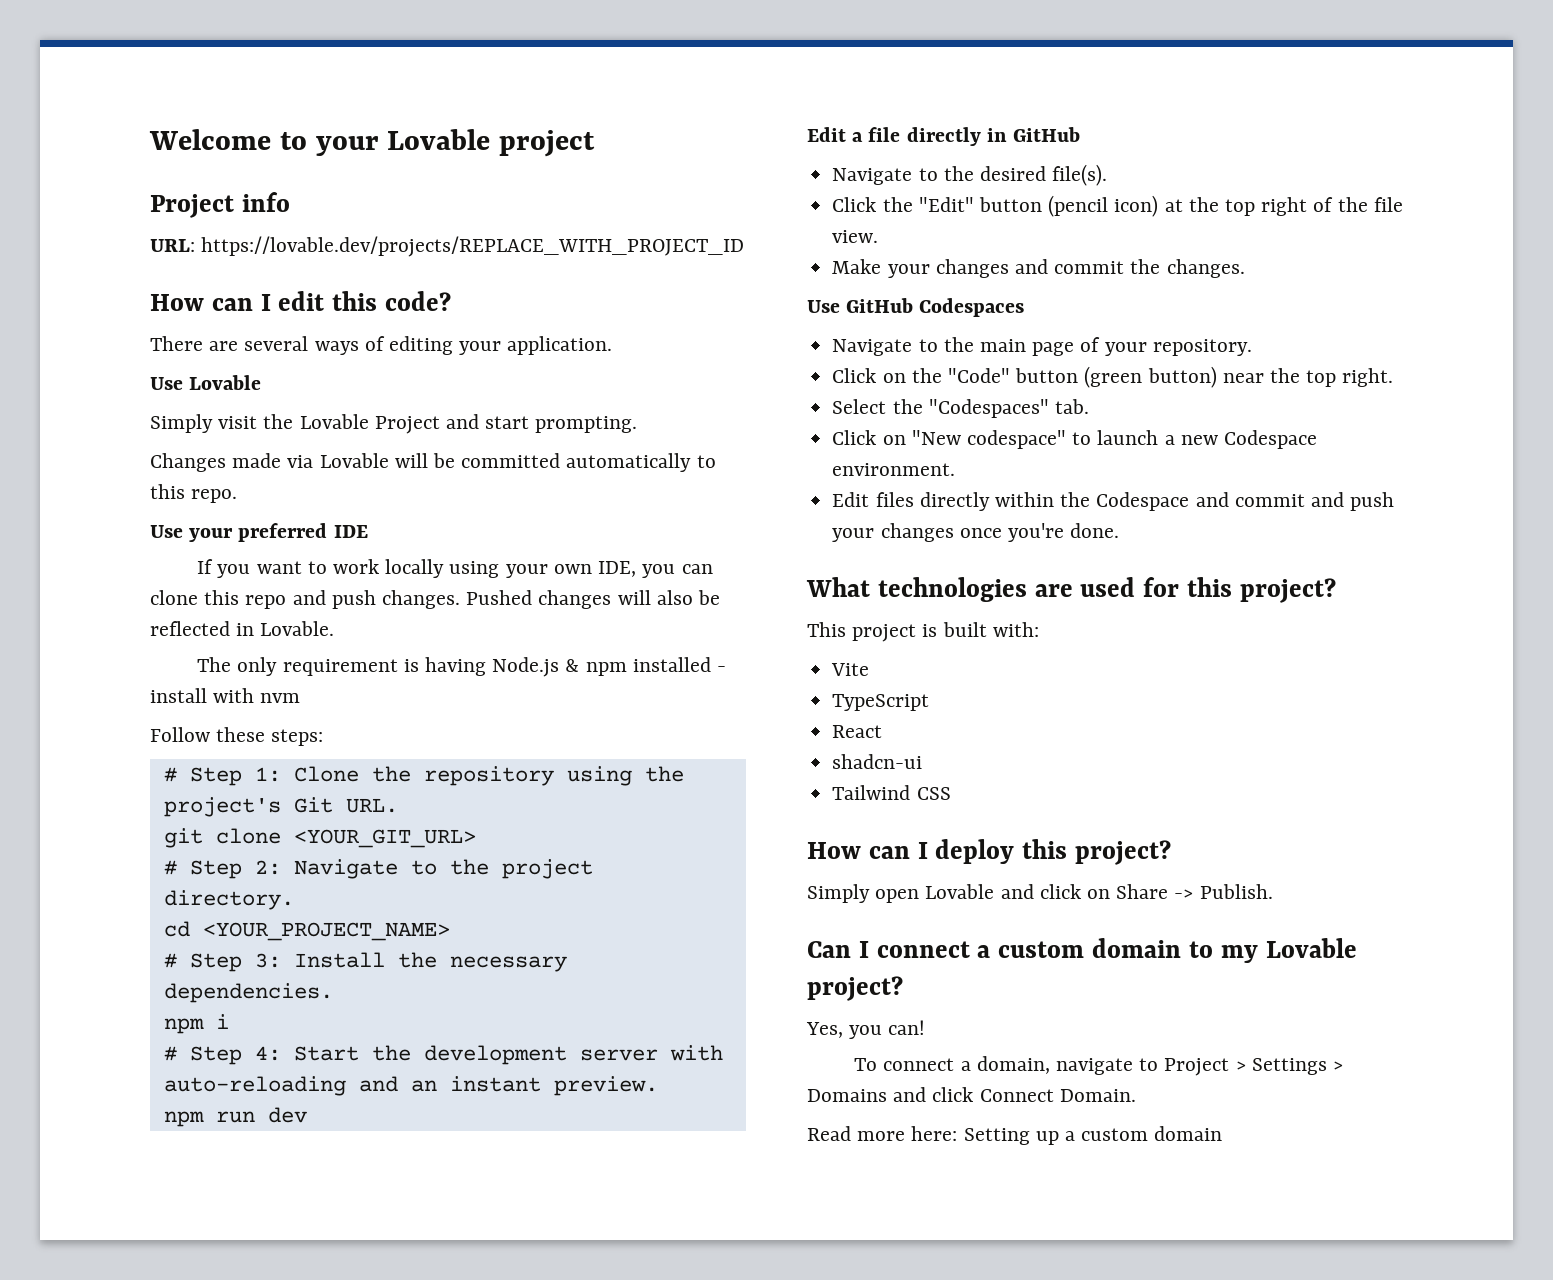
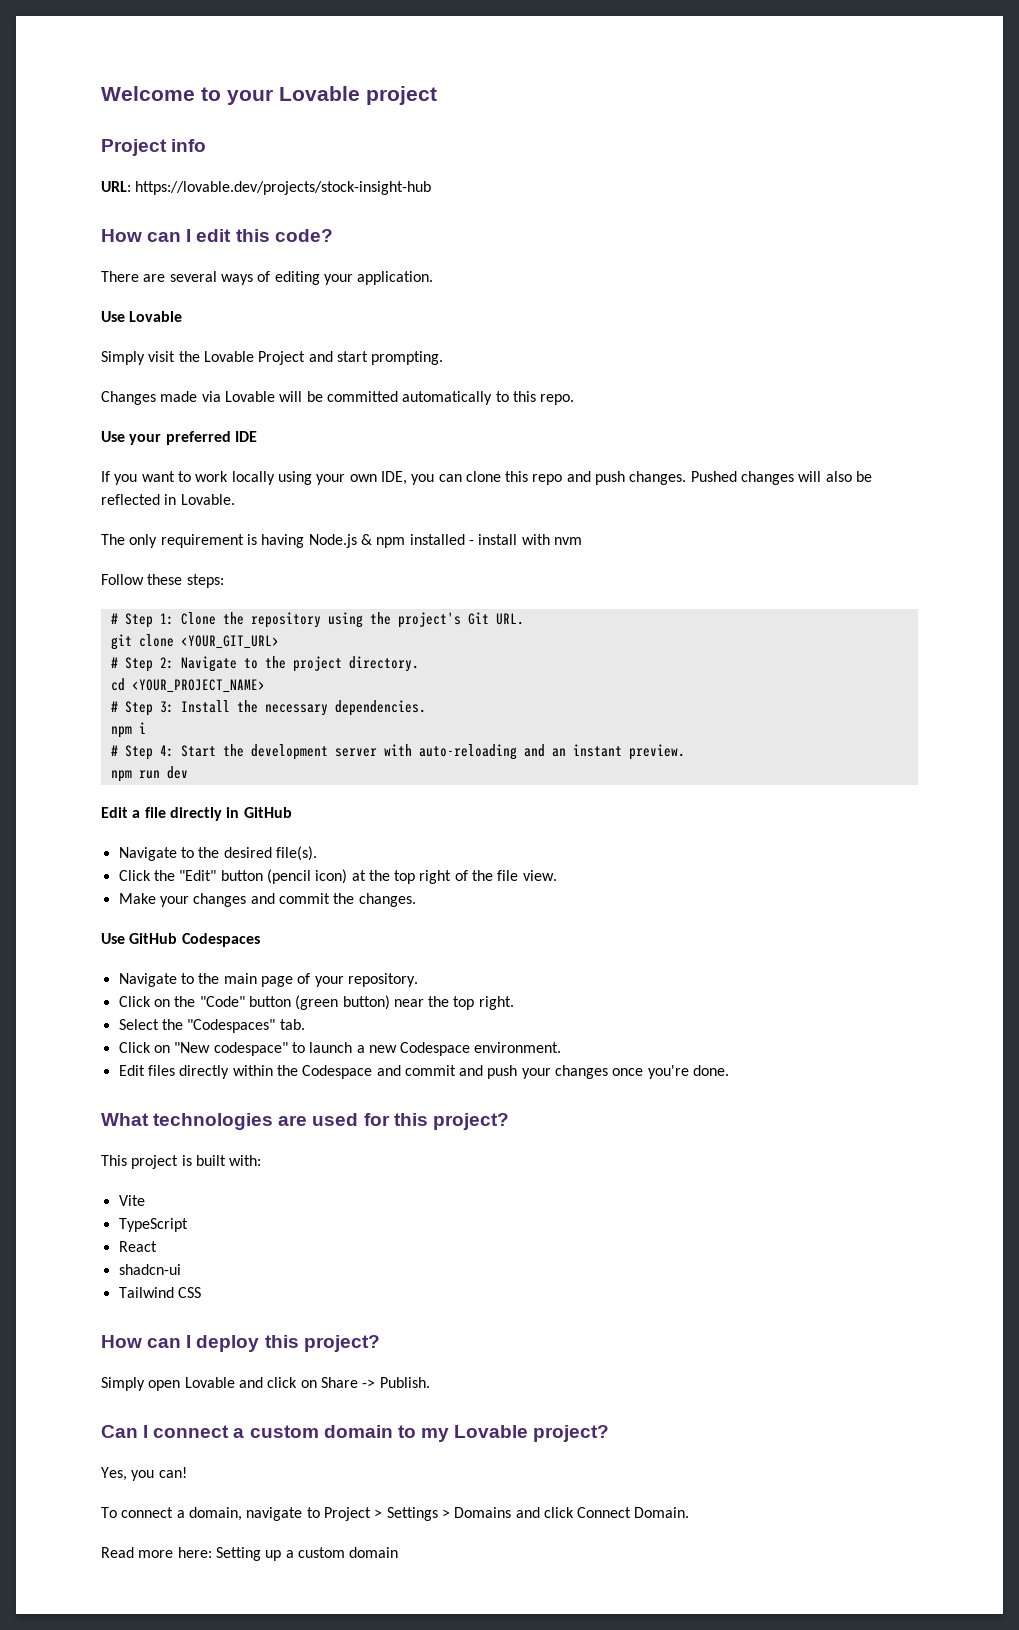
[201,236,745,257] https://lovable.dev/projects/REPLACE_WITH_PROJECT_ID -> [135,181,432,195] https://lovable.dev/projects/stock-insight-hub

